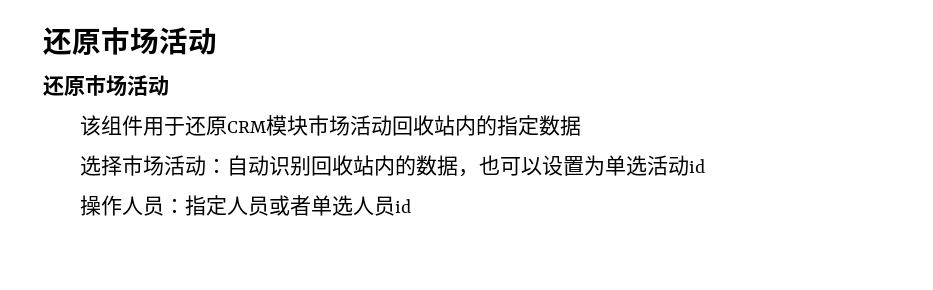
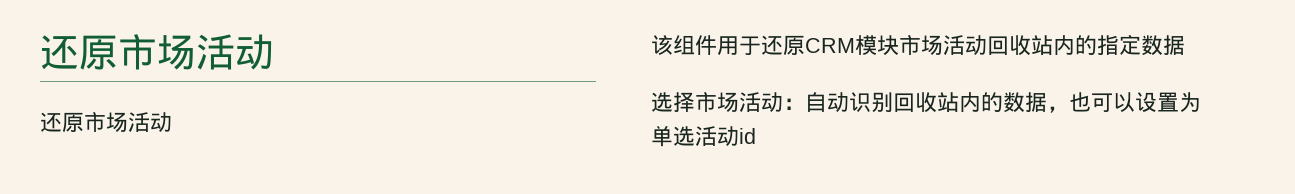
[80,195,412,216] // 操作人员：指定人员或者单选人员id -> (756, 136) none

